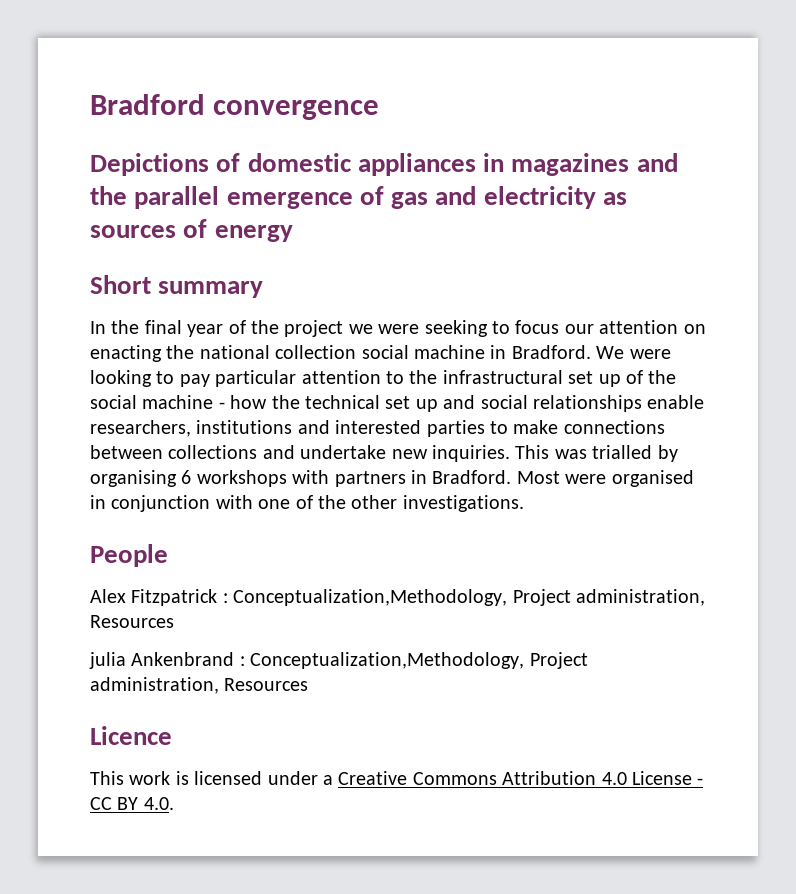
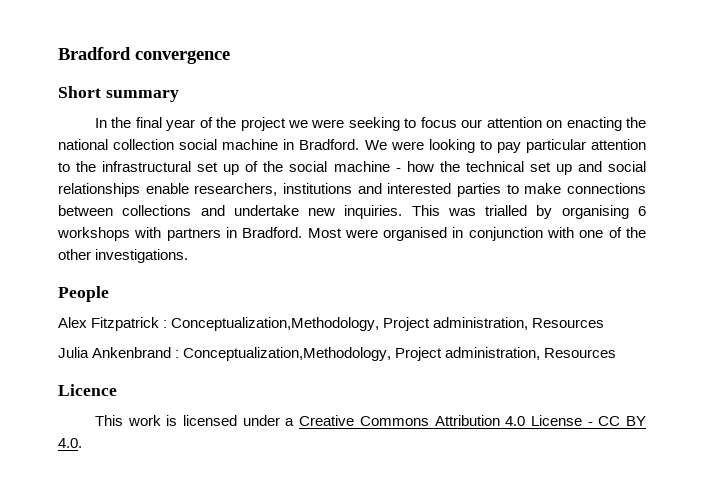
[90,153,678,176] [90,186,628,209] [90,219,293,242] // Depictions of domestic appliances in magazines and the parallel emergence of gas and electricity as sources of energy -> (230, 57) none
[89,652,126,669] julia -> [58,347,89,358] Julia

